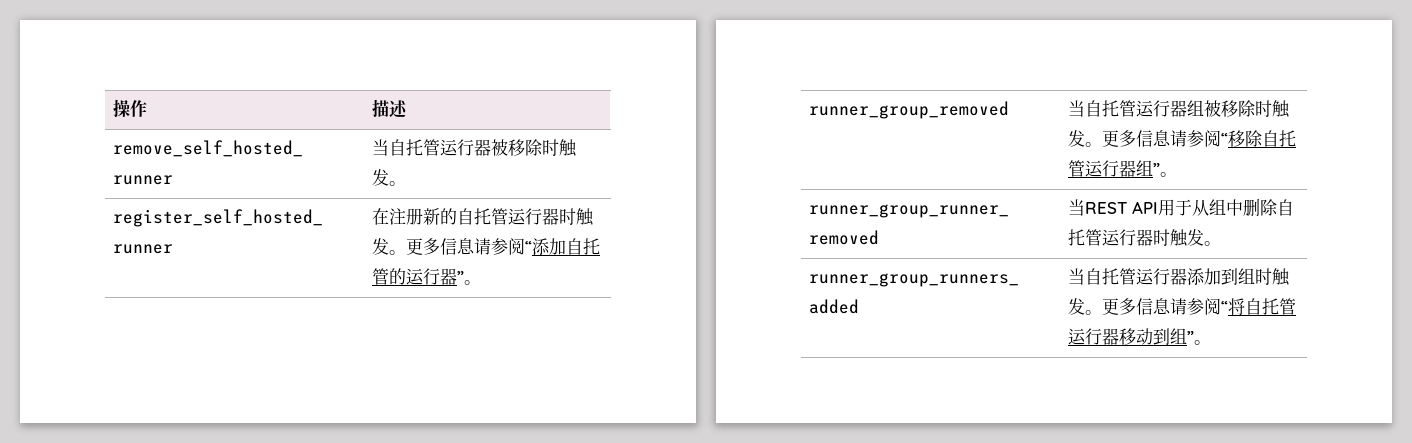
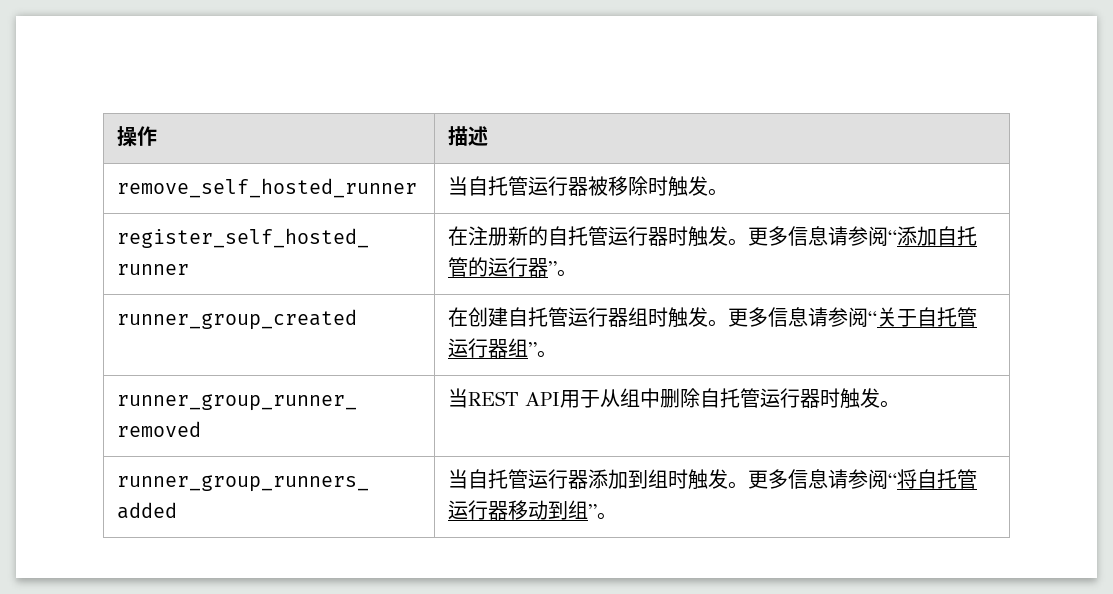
[808,101,1009,119] [1067,100,1290,118] [1067,130,1263,147] runner_group_removed | 当自托管运行器组被移除时触发。更多信息请参阅“移除 -> [117,309,358,330] [448,307,918,328] runner_group_created | 在创建自托管运行器组时触发。更多信息请参阅“关于

